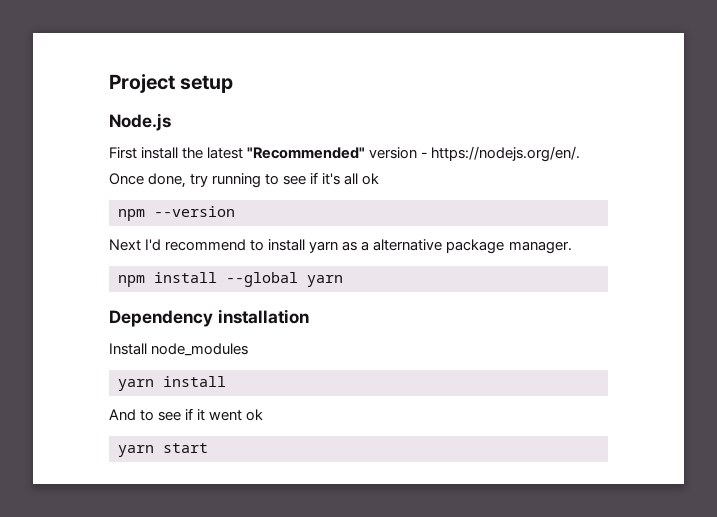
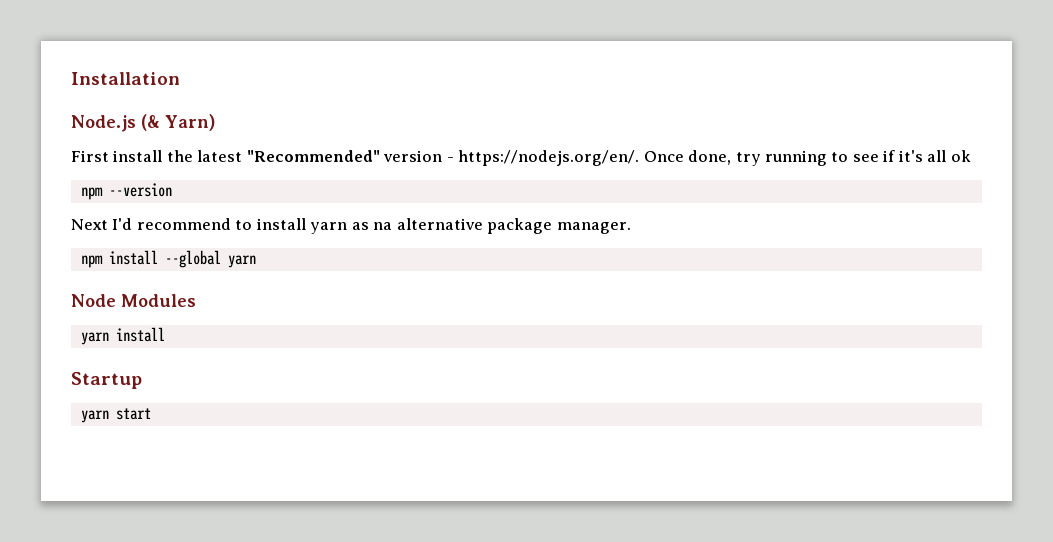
[109,74,234,93] Project setup -> [71,72,180,85] Installation
(171, 122) none -> [141,114,215,131] (& Yarn)
[361,241,370,251] a -> [373,222,393,230] na
[109,309,309,327] [109,343,249,356] [118,376,226,391] [109,408,264,421] Dependency installation // Install node_modules // yarn install // And to see if it went ok -> [71,294,196,307] [80,327,165,345] [71,372,142,389] Node Modules // yarn install // Startup

